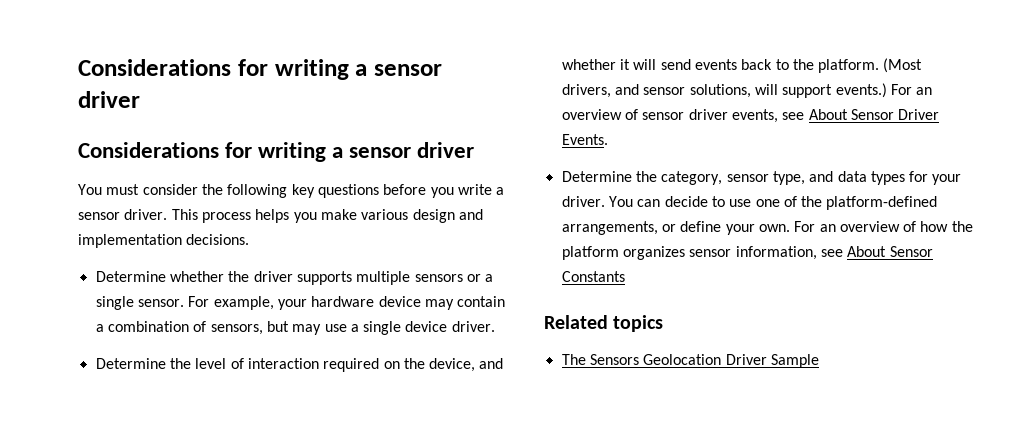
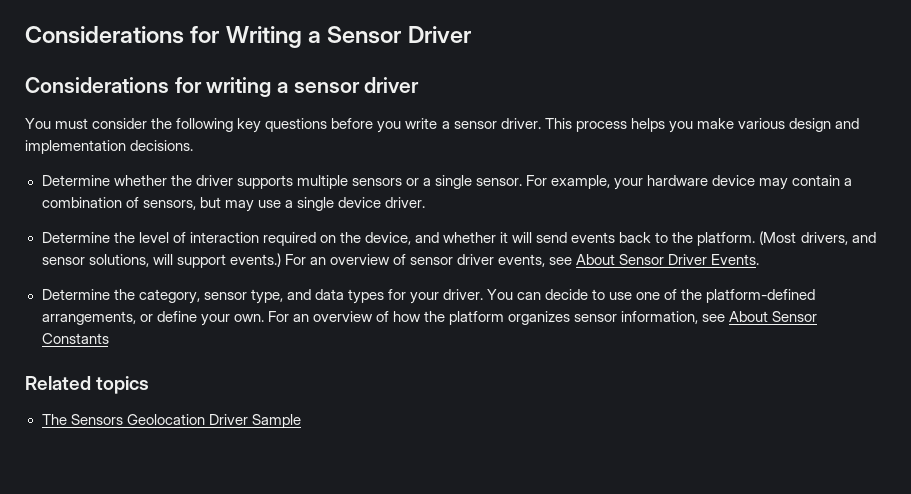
[78,59,442,80] [78,91,140,108] Considerations for writing a sensor driver -> [25,26,471,48] Considerations for Writing a Sensor Driver

